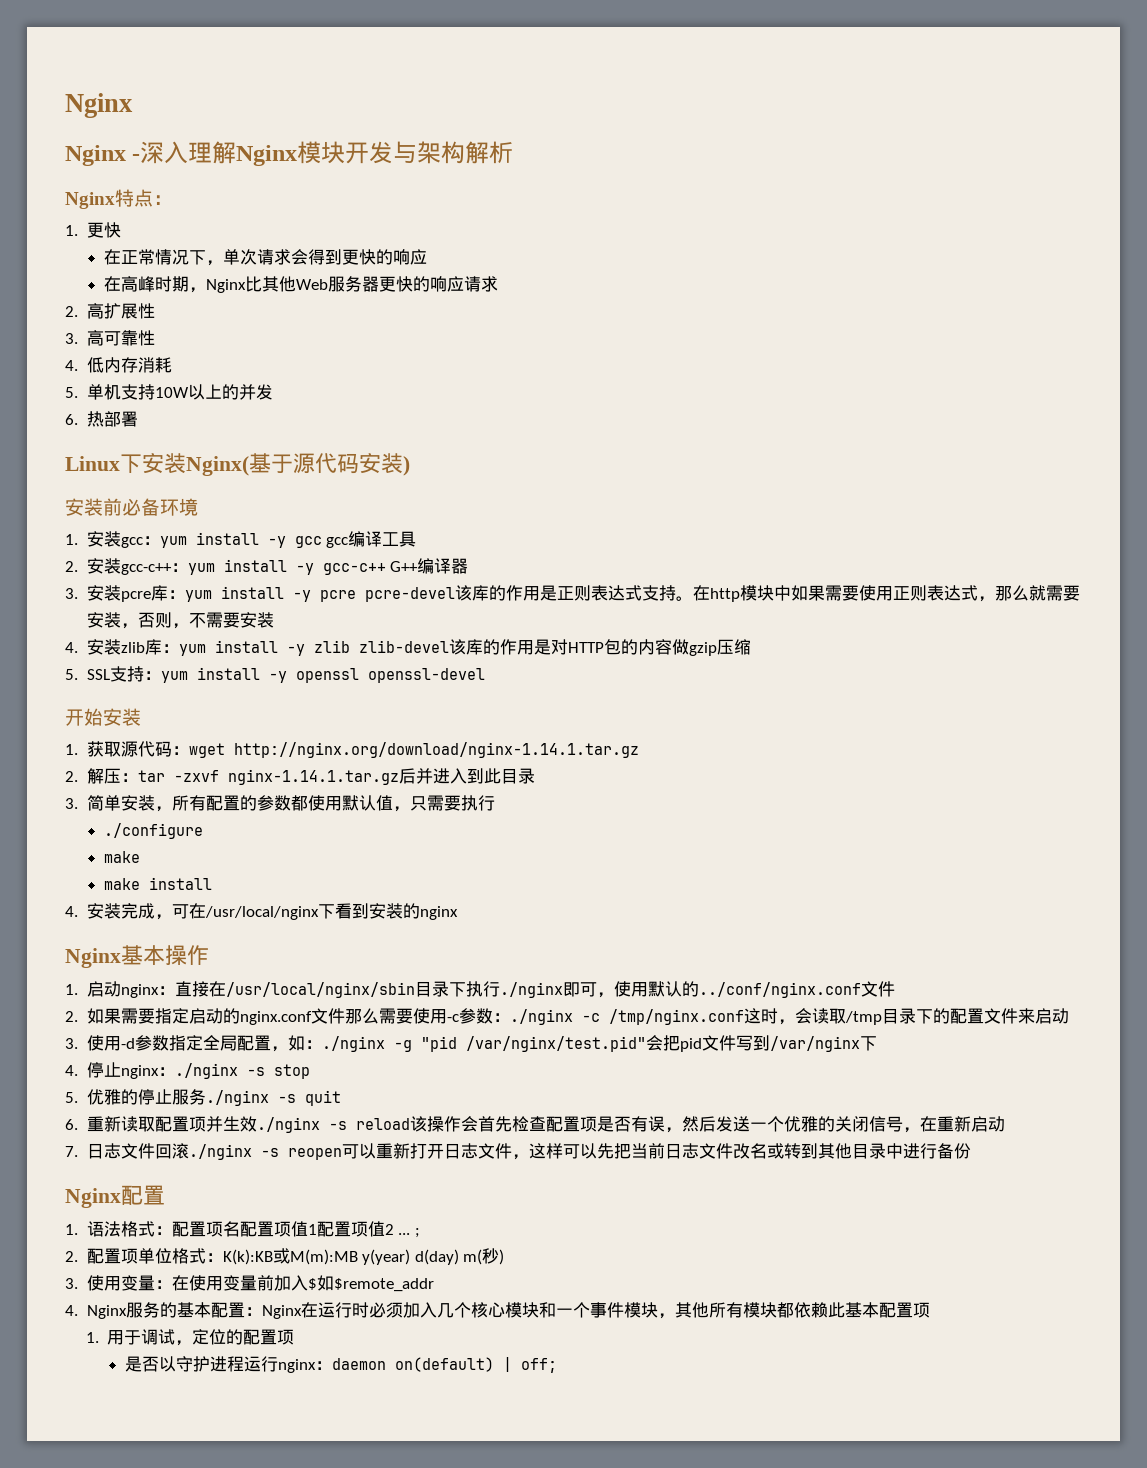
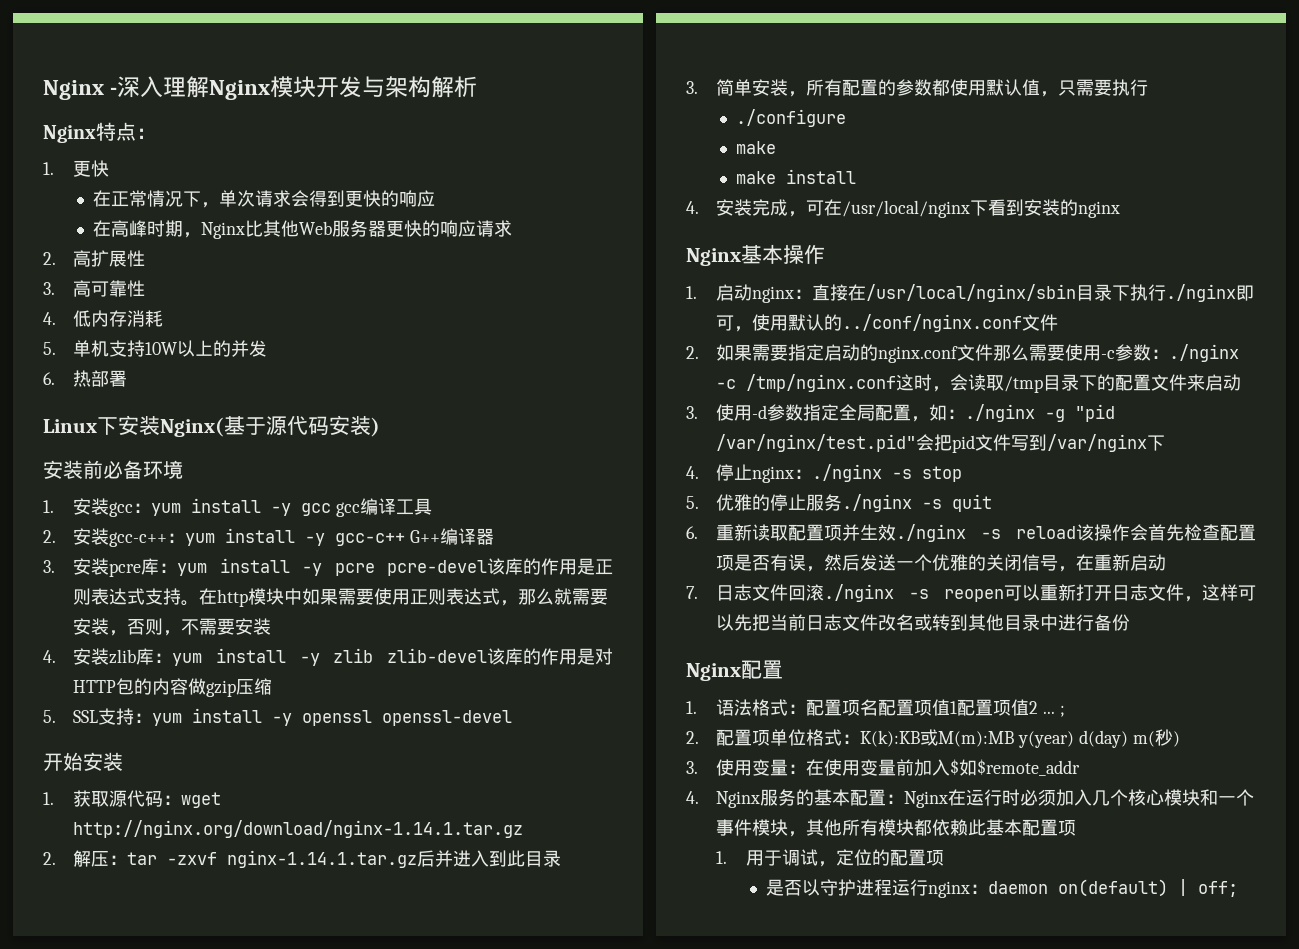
[65,93,133,118] [65,145,126,166] Nginx // Nginx -> [43,80,104,100] Nginx

